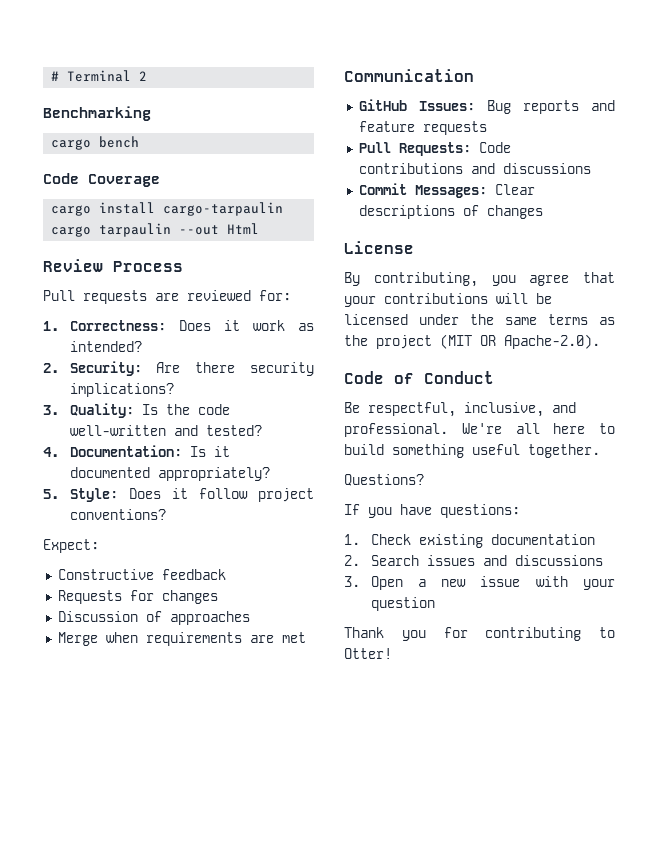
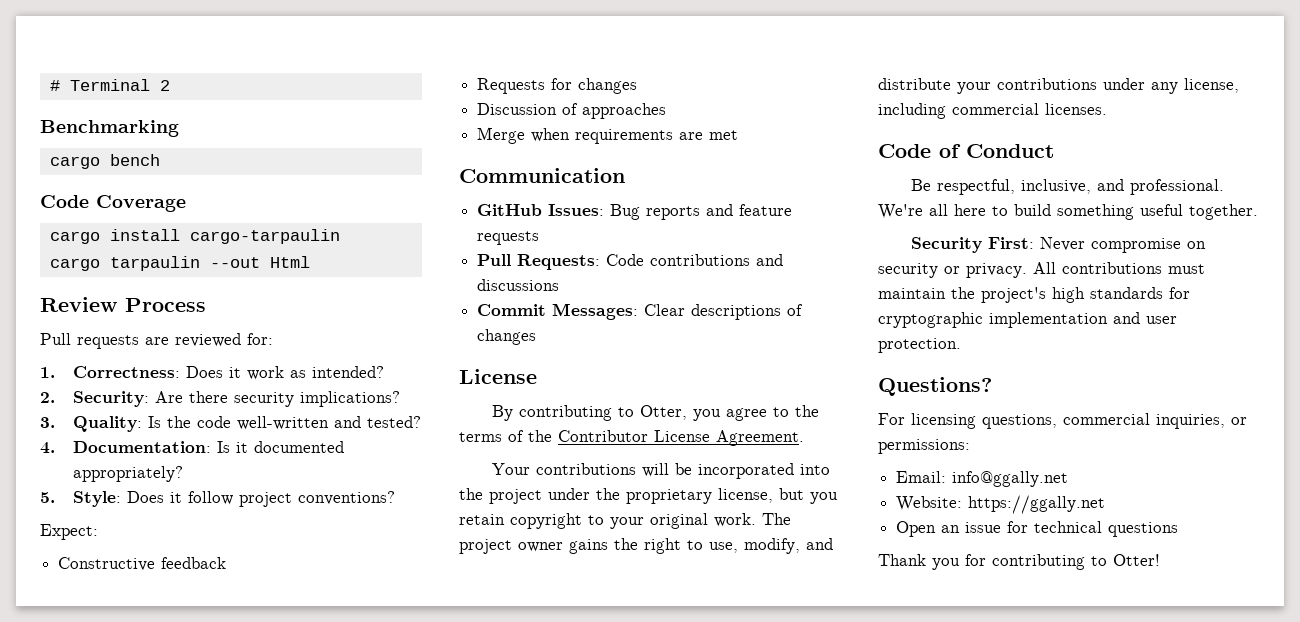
[373,272,615,287] [344,293,552,307] [344,314,615,325] [344,334,600,349] contributing, you agree that your contributions will be licensed under the same terms as the project (MIT OR Apache-2.0). -> [518,405,819,421] [459,430,804,446] [491,463,830,479] [459,488,838,504] [459,513,791,529] [459,538,833,554] [878,78,1239,94] [878,103,1107,119] contributing to Otter, you agree to the terms of the Contributor License Agreement. // Your contributions will be incorporated into the project under the proprietary license, but you retain copyright to your original work. The project owner gains the right to use, modify, and distribute your contributions under any license, including commercial licenses.
[344,474,424,486] [344,504,520,518] [344,534,595,548] [344,555,603,566] [344,576,615,590] [370,597,435,611] Questions? // If you have questions: // 1. Check existing documentation // 2. Search issues and discussions // 3. Open a new issue with your question -> [910,237,1206,253] [878,262,1205,278] [878,287,1190,303] [878,312,1177,328] [878,338,961,353] [878,377,992,396] [878,413,1247,429] [878,439,970,454] [896,471,1069,487] [896,495,1106,514] [896,521,1179,537] Security First: Never compromise on security or privacy. All contributions must maintain the project's high standards for cryptographic implementation and user protection. // Questions? // For licensing questions, commercial inquiries, or permissions: // Email: info@ggally.net // Website: https://ggally.net // Open an issue for technical questions

